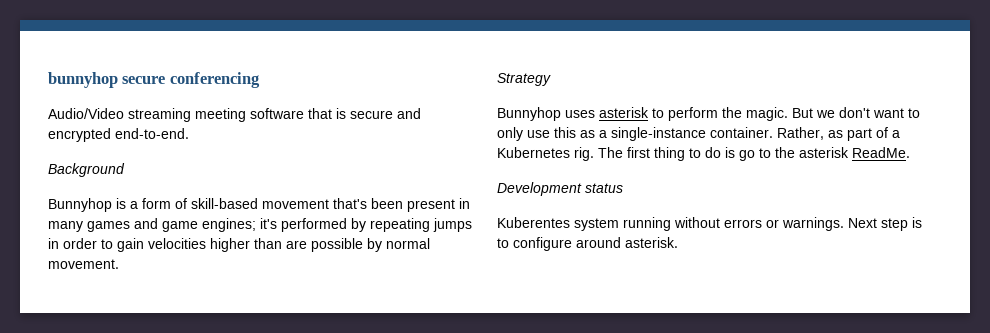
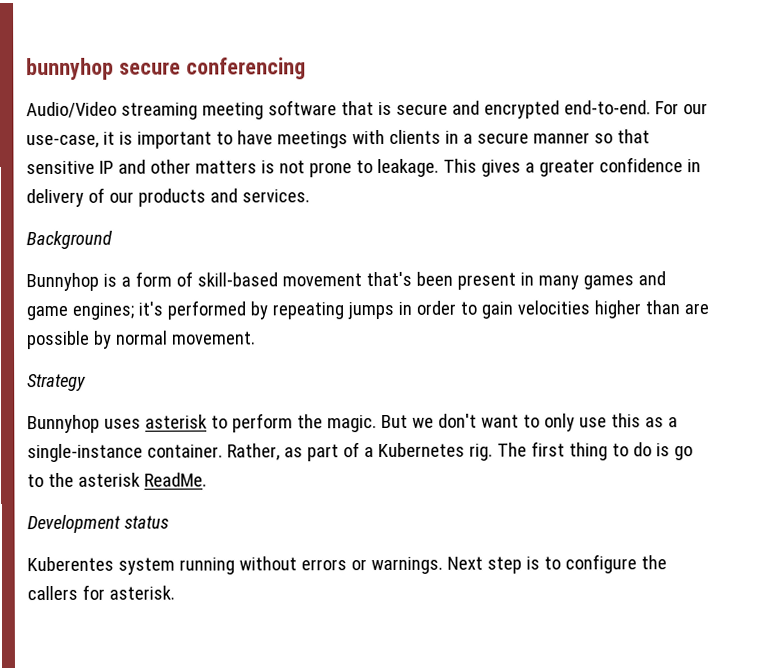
(189, 133) none -> [654,101,708,115] [26,129,650,149] [26,157,701,178] [26,187,310,208] For our use-case, it is important to have meetings with clients in a secure manner so that sensitive IP and other matters is not prone to leakage. This gives a greater confidence in delivery of our products and services.
[576,237,621,248] around -> [640,555,667,570] [27,584,105,601] the callers for

